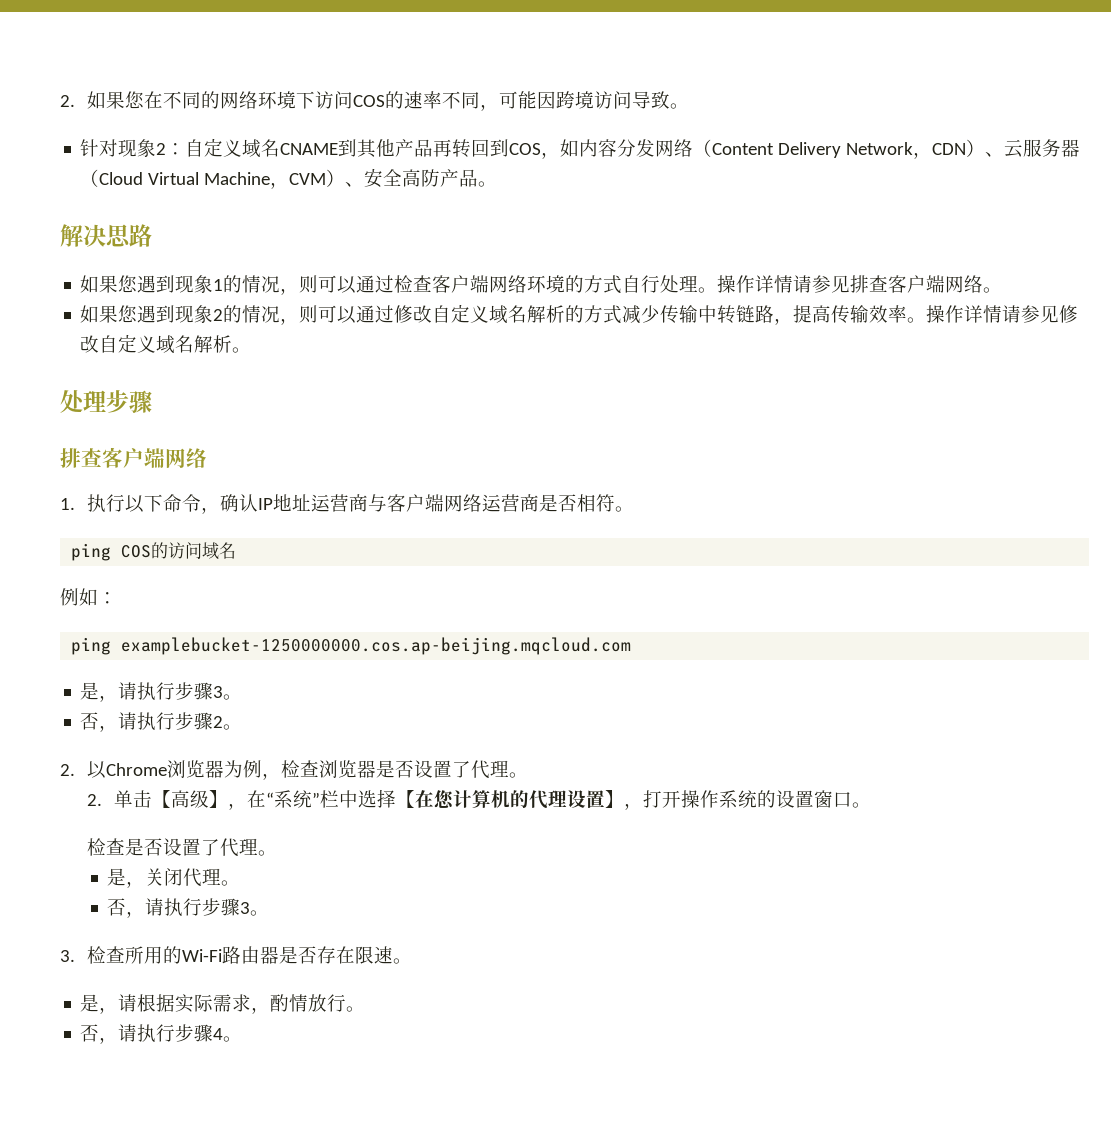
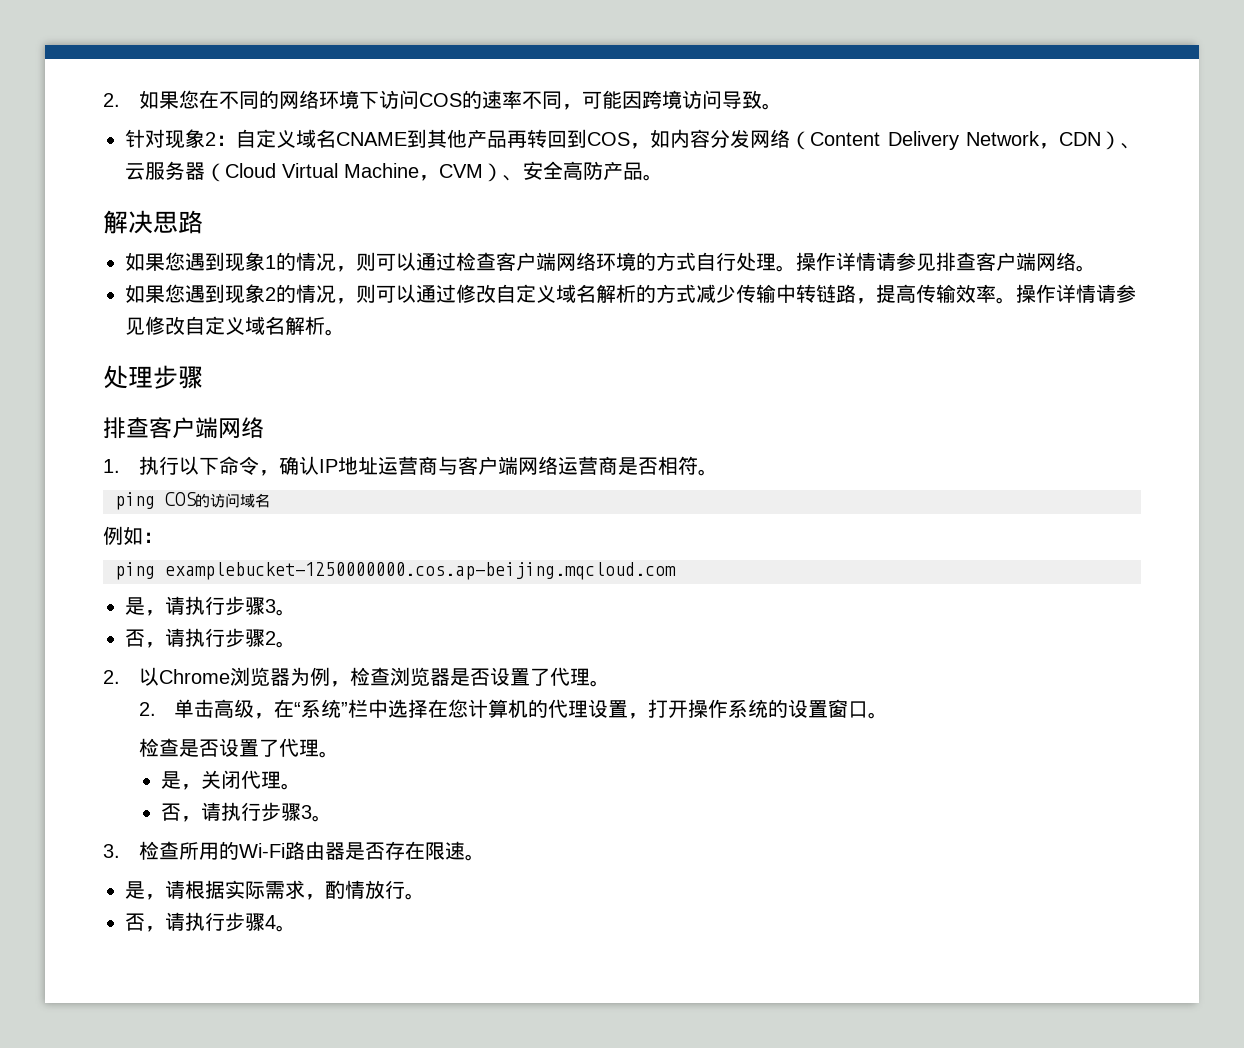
[151,790,228,808] 【高级】 -> [214,699,255,718] 高级
[395,790,415,808] 【 -> (429, 708) none
[604,790,624,808] 】 -> (629, 709) none

